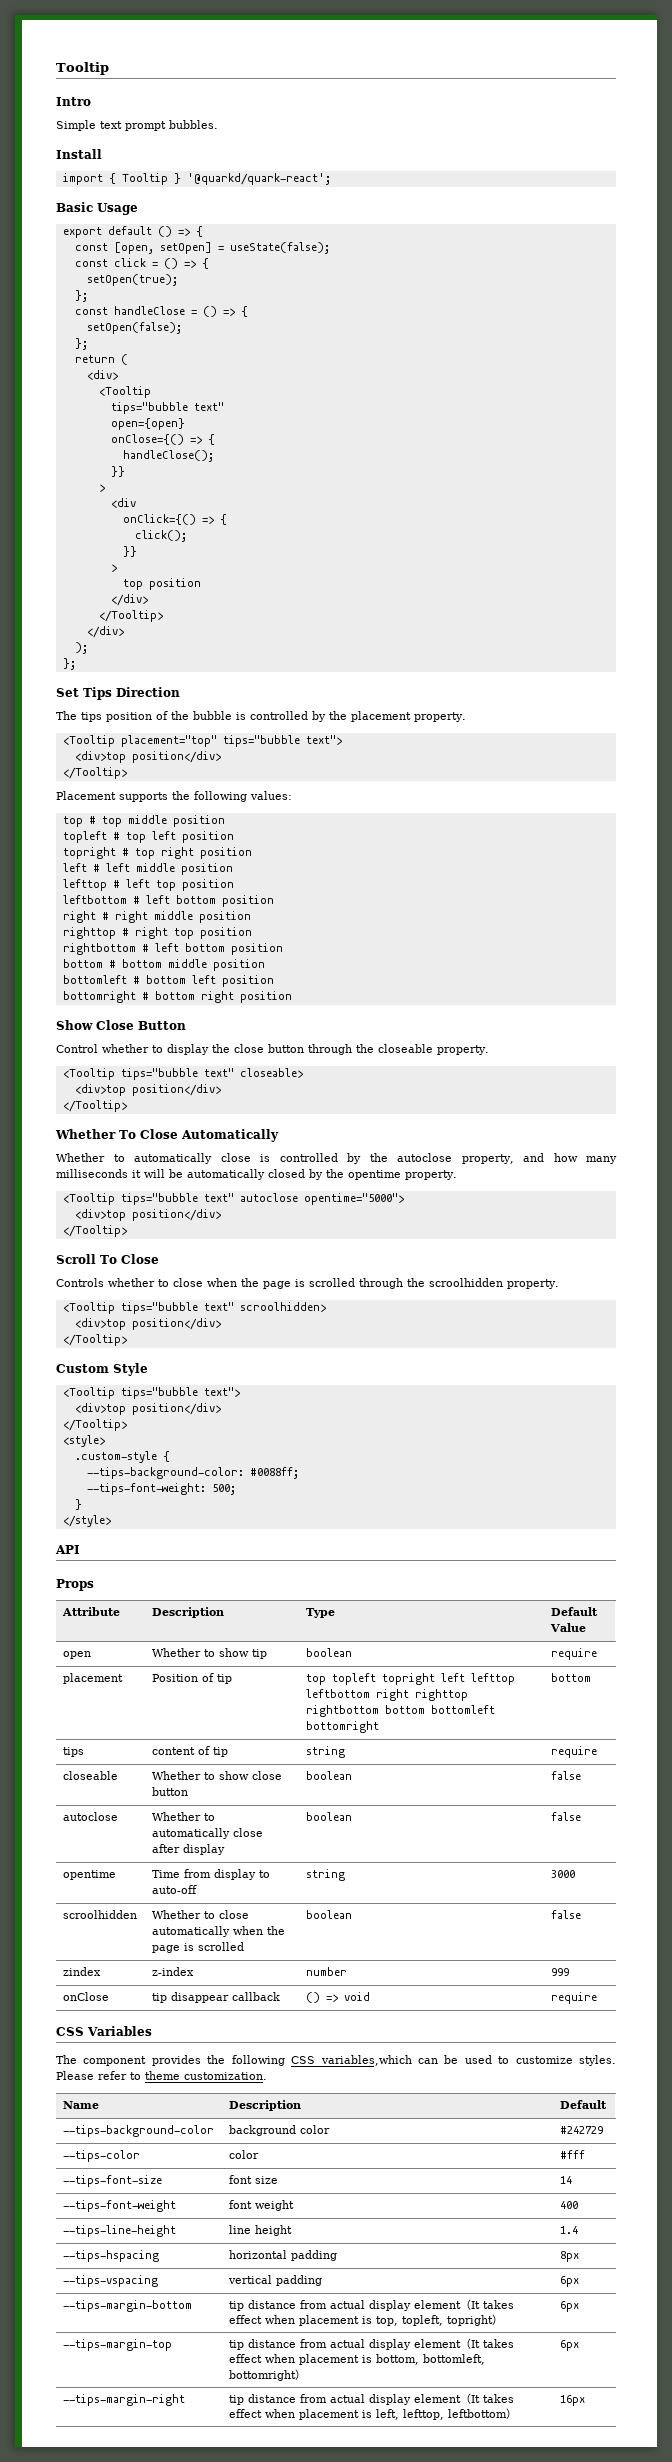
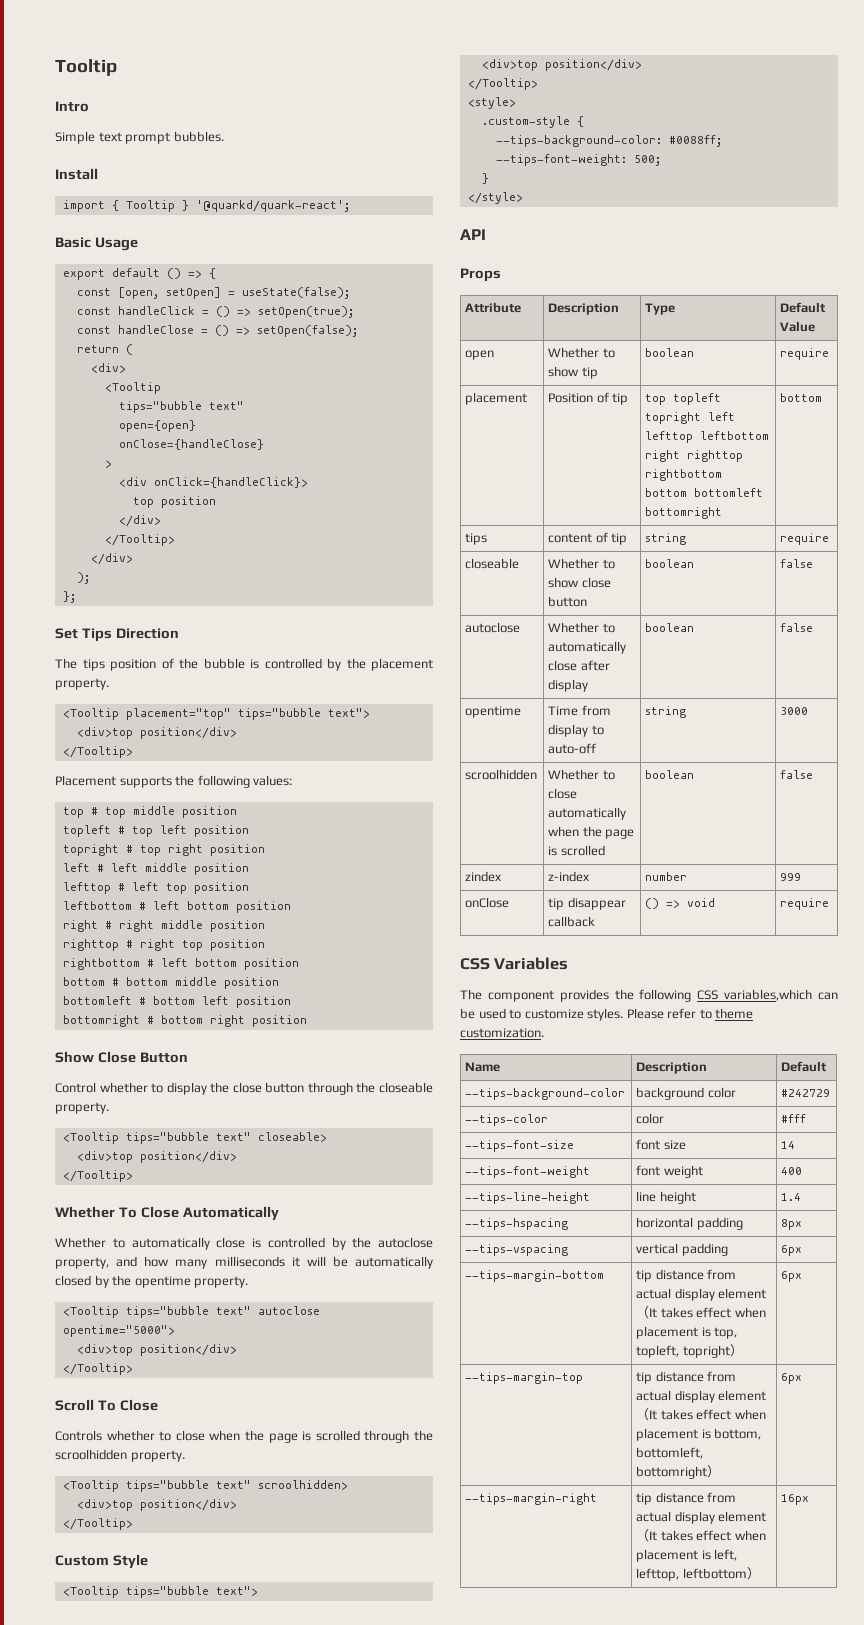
[113,258,209,269] click = () => { // -> [117,306,251,317] handleClick = () =>
[74,290,88,302] // }; -> (354, 312) none
[240,306,248,317] { // -> (250, 331) none
[74,338,88,350] // }; -> (358, 331) none
[110,434,215,445] [122,450,214,462] [110,466,125,477] [98,484,105,492] [110,498,136,508] [122,514,227,525] [134,530,187,542] [122,546,137,557] [110,564,117,572] onClose={() => { // handleClose(); // }} // > // <div // onClick={() => { // click(); // }} // > -> [118,439,264,450] [104,460,112,468] [118,477,308,488] onClose={handleClose} // > // <div onClick={handleClick}>

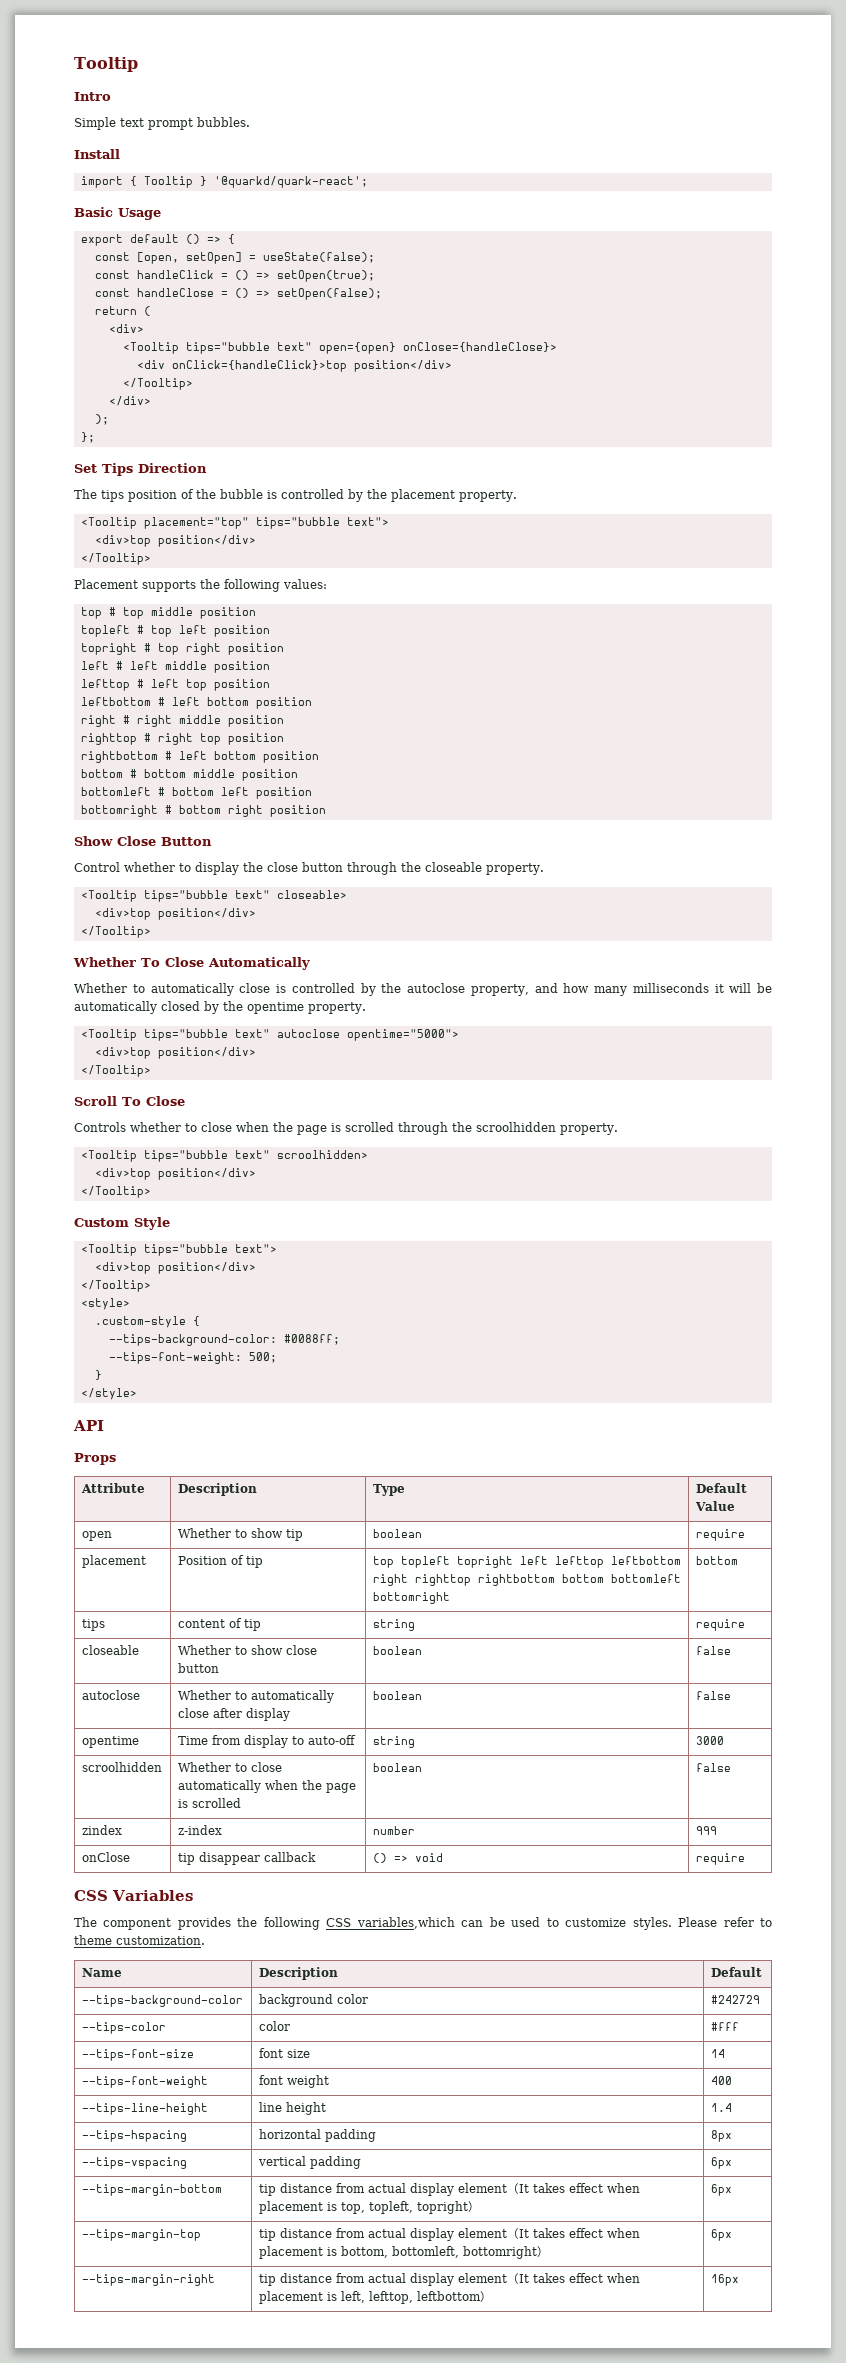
[118,401,244,413] // tips="bubble text" // -> [185,342,312,354] tips="bubble text"
[118,439,264,450] [104,460,112,468] // onClose={handleClose} // > -> [402,342,557,352] onClose={handleClose}>
[153,477,308,488] [132,496,216,508] [118,515,161,527] onClick={handleClick}> // top position // </div> -> [171,360,452,372] onClick={handleClick}>top position</div>

